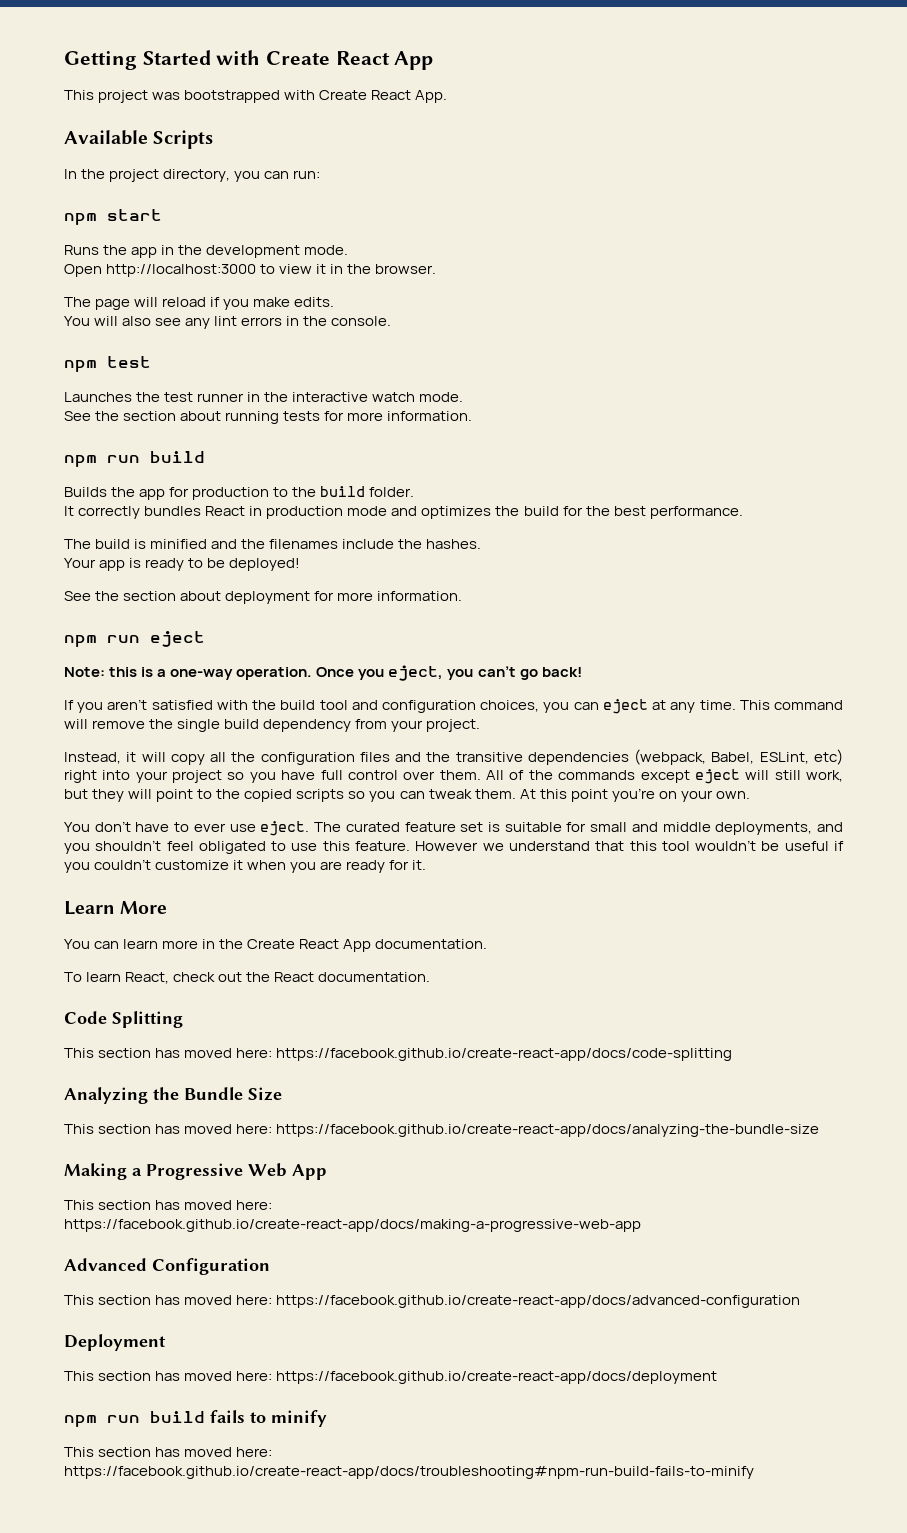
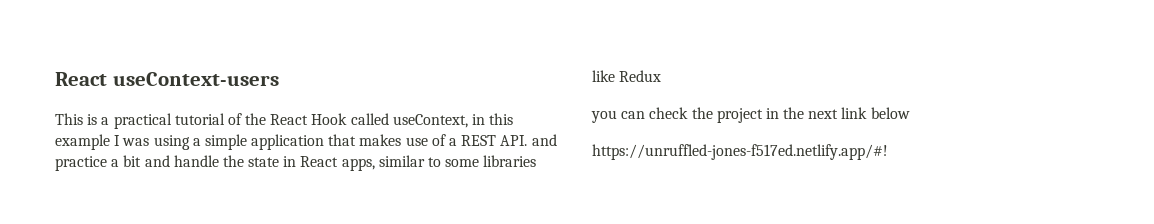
[64,50,434,70] [64,90,448,103] [64,130,214,149] [64,169,321,182] [64,209,162,225] [64,245,349,258] [64,264,437,277] [64,297,335,310] [64,316,392,329] [64,356,151,372] [64,392,464,402] [64,411,473,424] [64,451,205,467] [64,486,415,500] [64,506,743,519] [64,539,482,549] [64,558,301,571] [64,591,463,604] [64,631,205,647] [64,665,582,681] [64,699,843,714] [64,719,481,732] [64,749,843,765] [64,769,843,784] [64,788,750,802] [64,821,843,836] [64,840,844,854] [64,859,427,873] [64,901,168,915] [64,939,488,952] [64,972,431,984] [64,1011,183,1028] [64,1048,733,1061] [64,1087,282,1104] [64,1124,820,1137] [64,1163,327,1180] [64,1200,273,1210] [64,1219,641,1232] [64,1258,270,1275] [64,1295,801,1308] [64,1334,166,1351] [64,1371,718,1384] [64,1410,327,1427] [64,1447,273,1457] [64,1466,754,1479] Getting Started with Create React App // This project was bootstrapped with Create React App. // Available Scripts // In the project directory, you can run: // npm start // Runs the app in the development mode. // Open http://localhost:3000 to view it in the browser. // The page will reload if you make edits. // You will also see any lint errors in the console. // npm test // Launches the test runner in the interactive watch mode. // See the section about running tests for more information. // npm run build // Builds the app for production to the build folder. // It correctly bundles React in production mode and optimizes the build for the best performance. // The build is minified and the filenames include the hashes. // Your app is ready to be deployed! // See the section about deployment for more information. // npm run eject // Note: this is a one-way operation. Once you eject, you can’t go back! // If you aren’t satisfied with the build tool and configuration choices, you can eject at any time. This command will remove the single build dependency from your project. // Instead, it will copy all the configuration files and the transitive dependencies (webpack, Babel, ESLint, etc) right into your project so you have full control over them. All of the commands except eject will still work, but they will point to the copied scripts so you can tweak them. At this point you’re on your own. // You don’t have to ever use eject. The curated feature set is suitable for small and middle deployments, and you shouldn’t feel obligated to use this feature. However we understand that this tool wouldn’t be useful if you couldn’t customize it when you are ready for it. // Learn More // You can learn more in the Create React App documentation. // To learn React, check out the React documentation. // Code Splitting // This section has moved here: https://facebook.github.io/create-react-app/docs/code-splitting // Analyzing the Bundle Size // This section has moved here: https://facebook.github.io/create-react-app/docs/analyzing-the-bundle-size // Making a Progressive Web App // This section has moved here: https://facebook.github.io/create-react-app/docs/making-a-progressive-web-app // Advanced Configuration // This section has moved here: https://facebook.github.io/create-react-app/docs/advanced-configuration // Deployment // This section has moved here: https://facebook.github.io/create-react-app/docs/deployment // npm run build fails to minify // This section has moved here: https://facebook.github.io/create-react-app/docs/troubleshooting#npm-run-build-fails-to-minify -> [55,72,279,86] [55,113,514,129] [55,134,557,150] [55,155,537,171] [592,70,662,82] [591,107,910,123] [592,144,888,160] React useContext-users // This is a practical tutorial of the React Hook called useContext, in this example I was using a simple application that makes use of a REST API. and practice a bit and handle the state in React apps, similar to some libraries like Redux // you can check the project in the next link below // https://unruffled-jones-f517ed.netlify.app/#!

